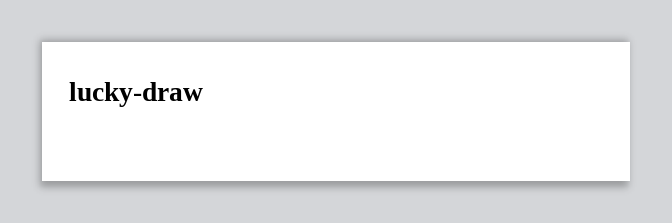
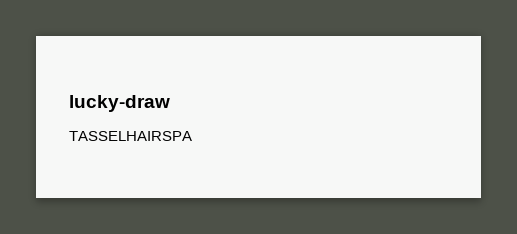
(203, 94) none -> [69,131,192,141] // TASSELHAIRSPA

